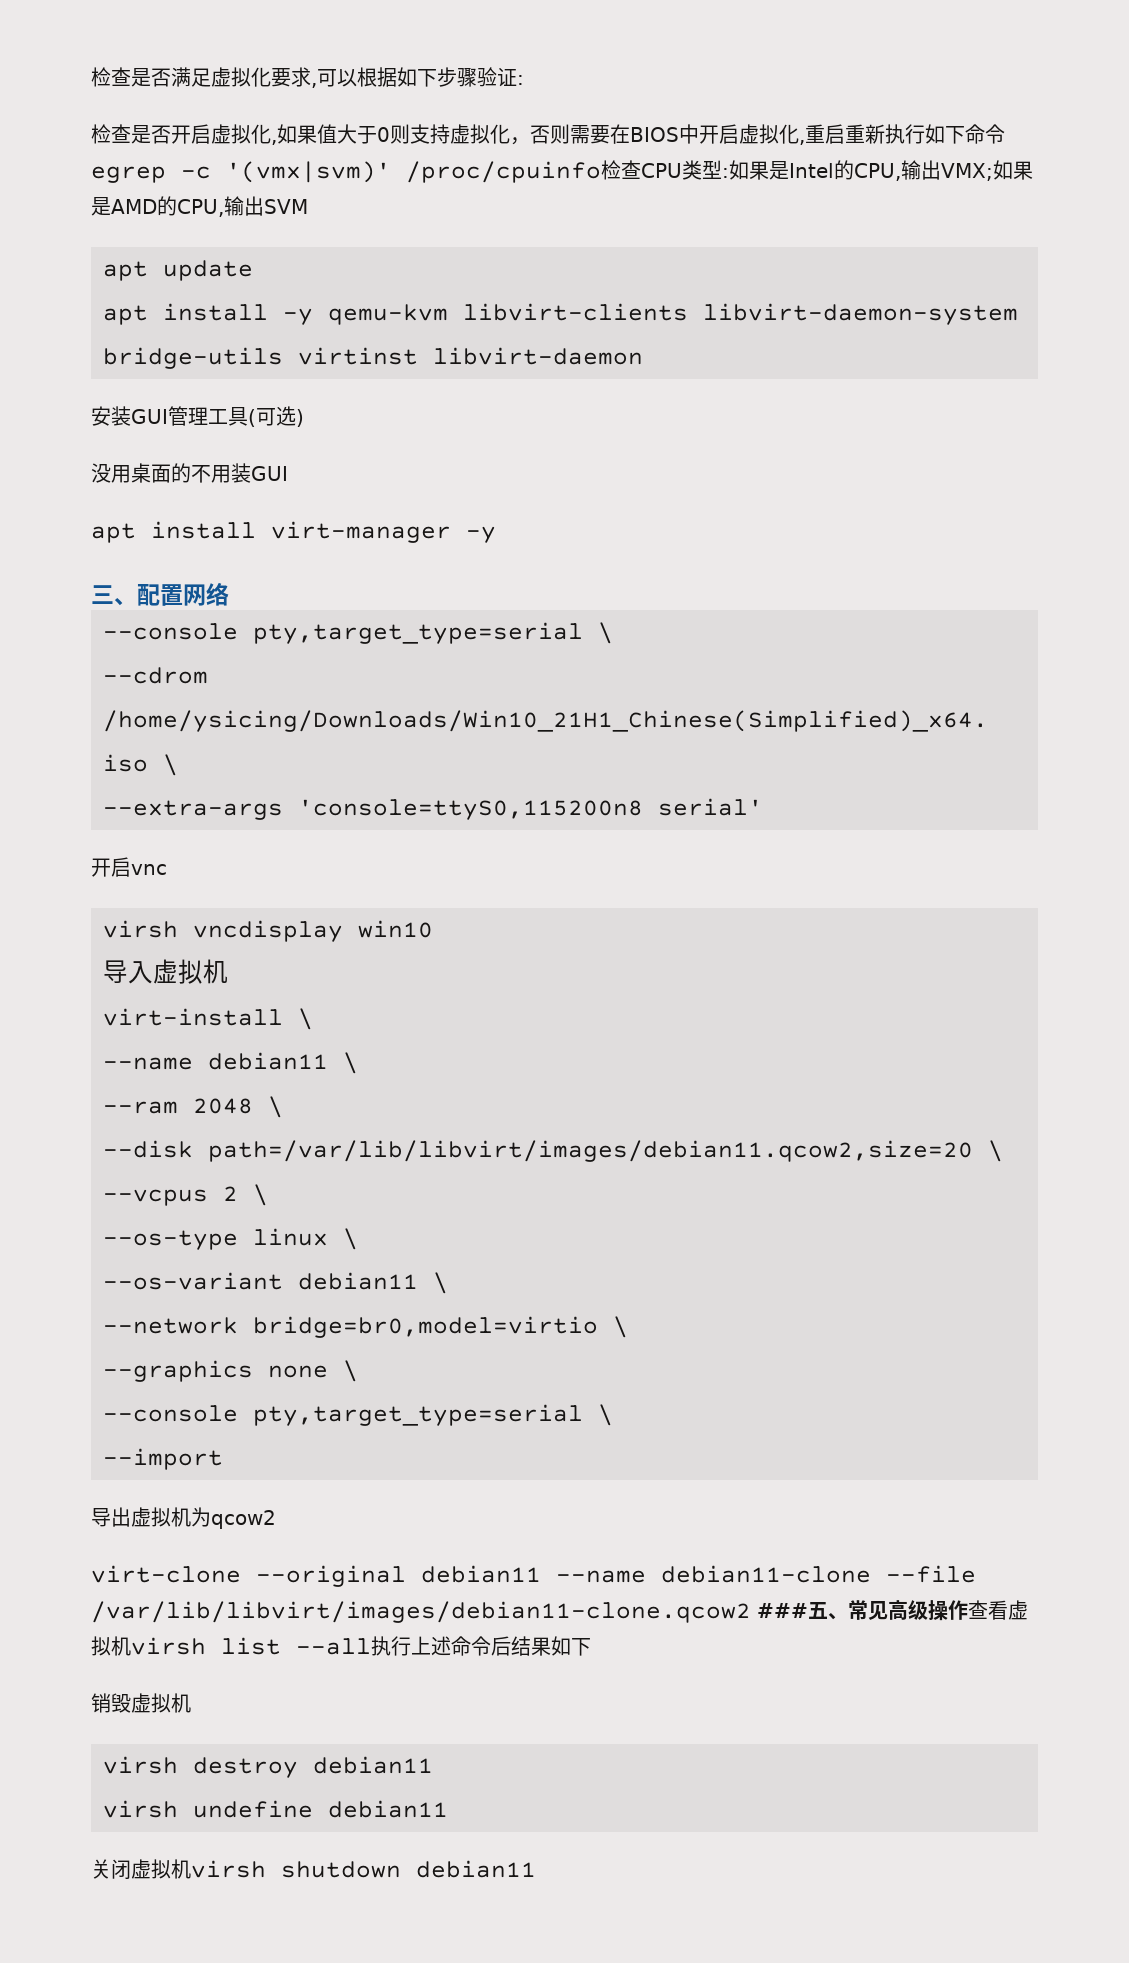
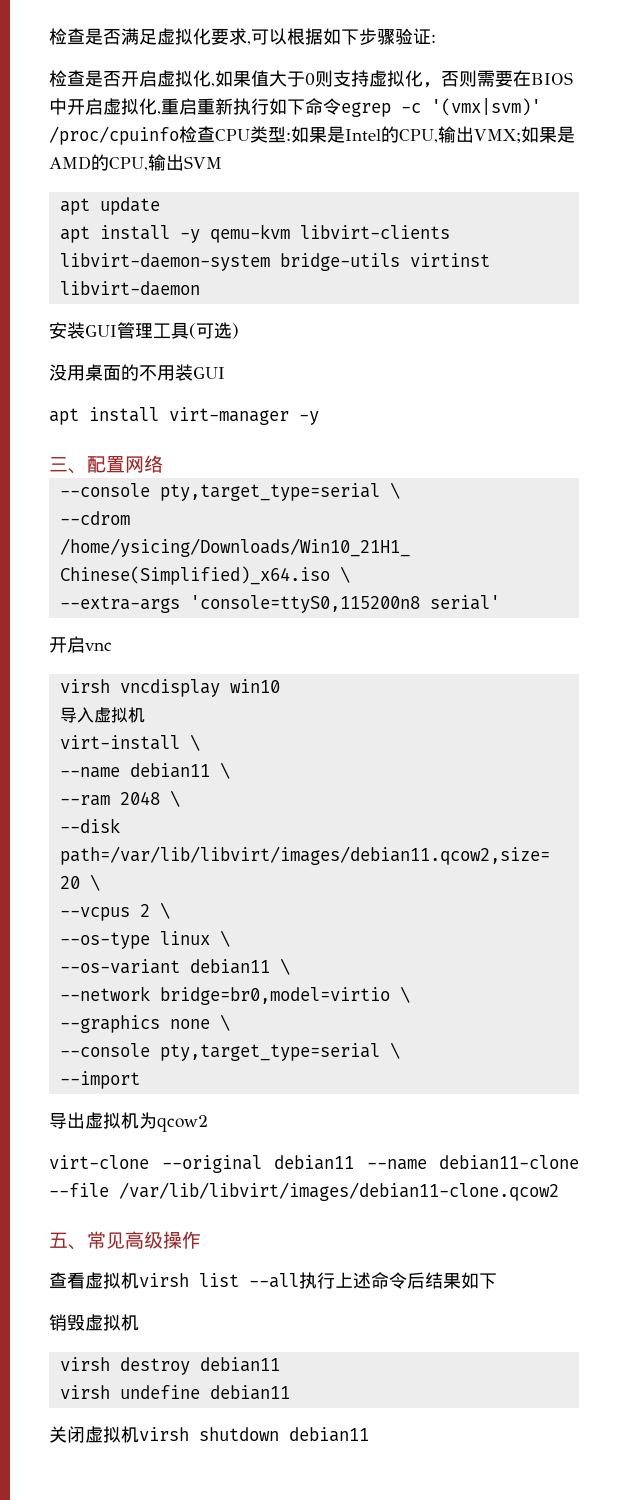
[757,1603,808,1618] ### -> (559, 1191) //
(968, 1610) none -> (201, 1240) //

